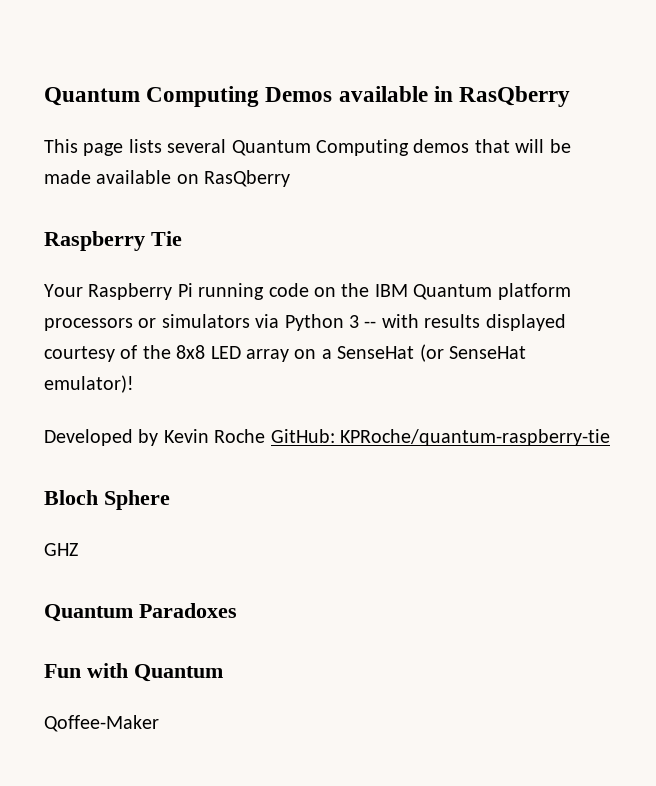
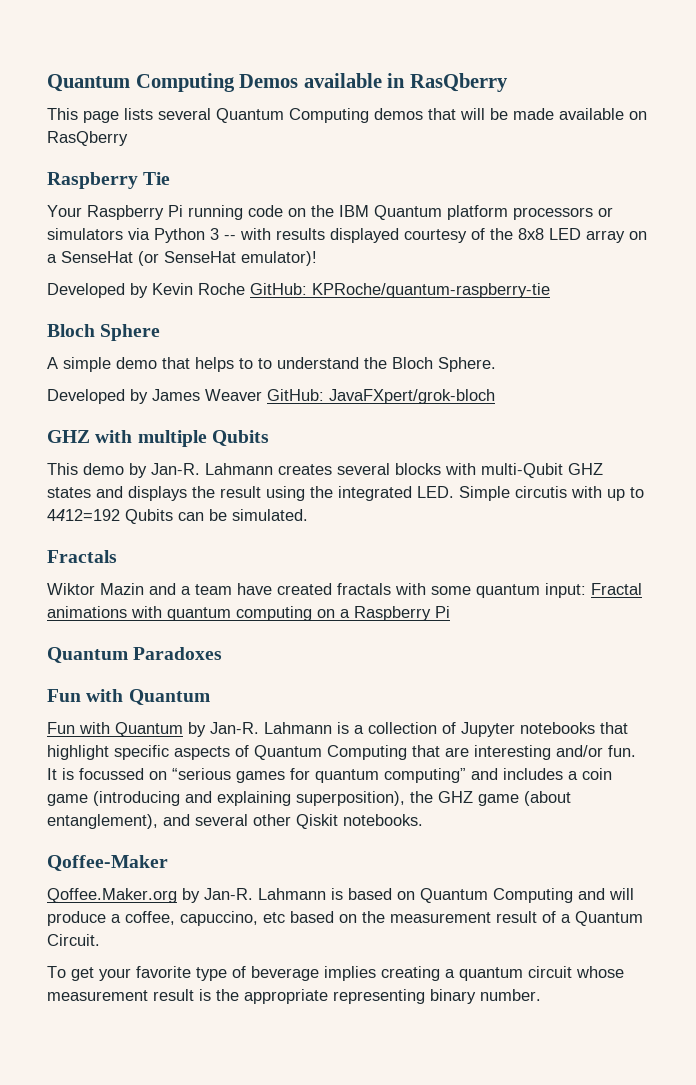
[44,543,78,556] GHZ -> [47,357,496,372] [47,389,495,404] [47,430,269,447] [47,463,603,478] [47,486,644,501] [47,509,308,524] [47,550,117,563] [47,583,642,598] [47,606,450,621] A simple demo that helps to to understand the Bloch Sphere. // Developed by James Weaver GitHub: JavaFXpert/grok-bloch // GHZ with multiple Qubits // This demo by Jan-R. Lahmann creates several blocks with multi-Qubit GHZ states and displays the result using the integrated LED. Simple circutis with up to 4412=192 Qubits can be simulated. // Fractals // Wiktor Mazin and a team have created fractals with some quantum input: Fractal animations with quantum computing on a Raspberry Pi
[44,715,159,732] Qoffee-Maker -> [47,722,628,737] [47,745,636,760] [47,768,612,783] [47,791,571,806] [47,814,423,829] [47,855,168,871] [47,888,634,903] [47,911,643,926] [47,934,100,946] [47,966,624,981] [47,989,541,1004] Fun with Quantum by Jan-R. Lahmann is a collection of Jupyter notebooks that highlight specific aspects of Quantum Computing that are interesting and/or fun. It is focussed on “serious games for quantum computing” and includes a coin game (introducing and explaining superposition), the GHZ game (about entanglement), and several other Qiskit notebooks. // Qoffee-Maker // Qoffee.Maker.org by Jan-R. Lahmann is based on Quantum Computing and will produce a coffee, capuccino, etc based on the measurement result of a Quantum Circuit. // To get your favorite type of beverage implies creating a quantum circuit whose measurement result is the appropriate representing binary number.

